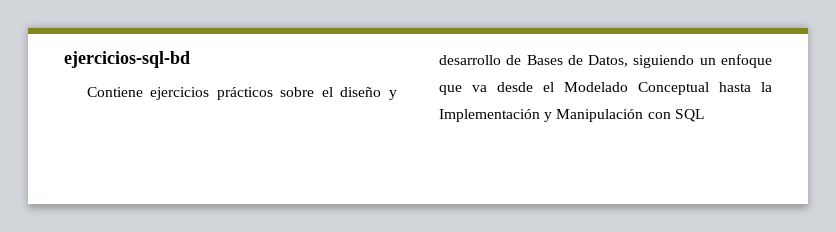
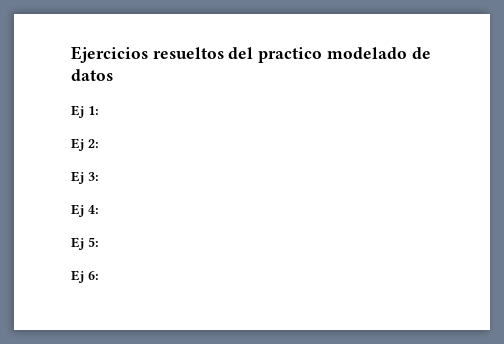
[64,51,190,68] [86,87,397,100] [439,54,772,68] [439,82,772,95] [439,109,704,122] ejercicios-sql-bd // Contiene ejercicios prácticos sobre el diseño y desarrollo de Bases de Datos, siguiendo un enfoque que va desde el Modelado Conceptual hasta la Implementación y Manipulación con SQL -> [71,46,431,63] [71,69,113,81] [71,105,99,118] [71,138,99,151] [71,171,99,184] [71,204,99,217] [71,237,99,250] [71,270,99,283] Ejercicios resueltos del practico modelado de datos // Ej 1: // Ej 2: // Ej 3: // Ej 4: // Ej 5: // Ej 6:

